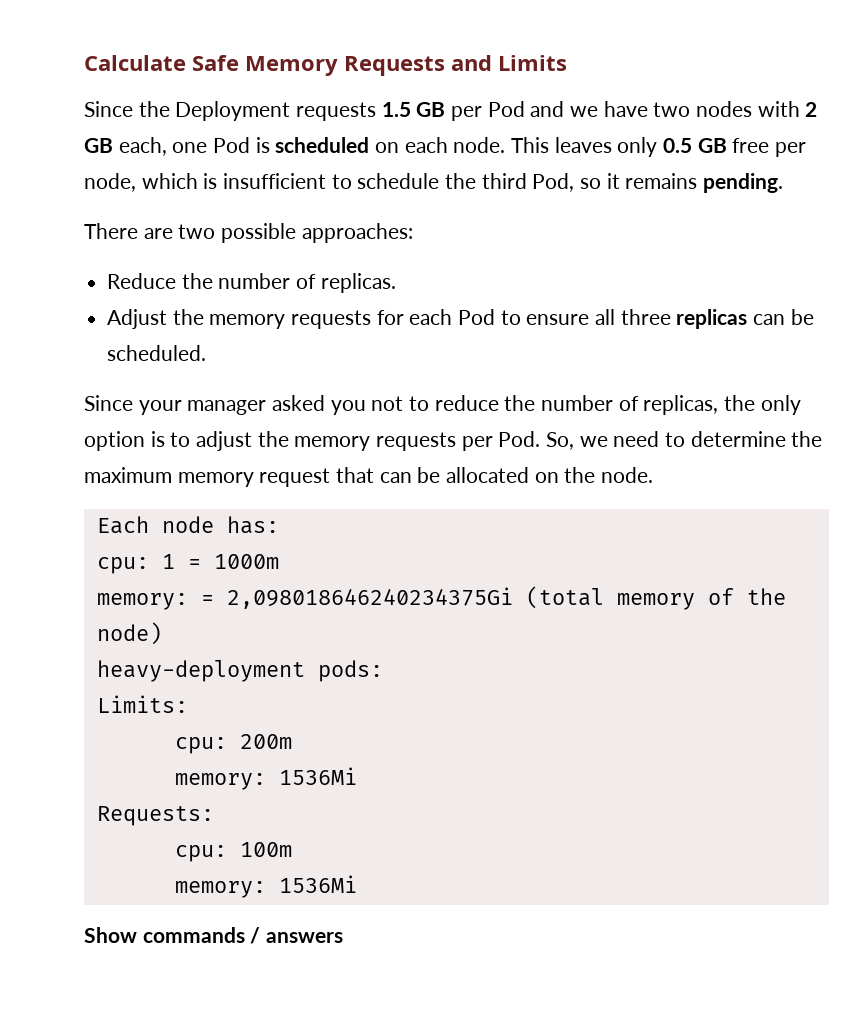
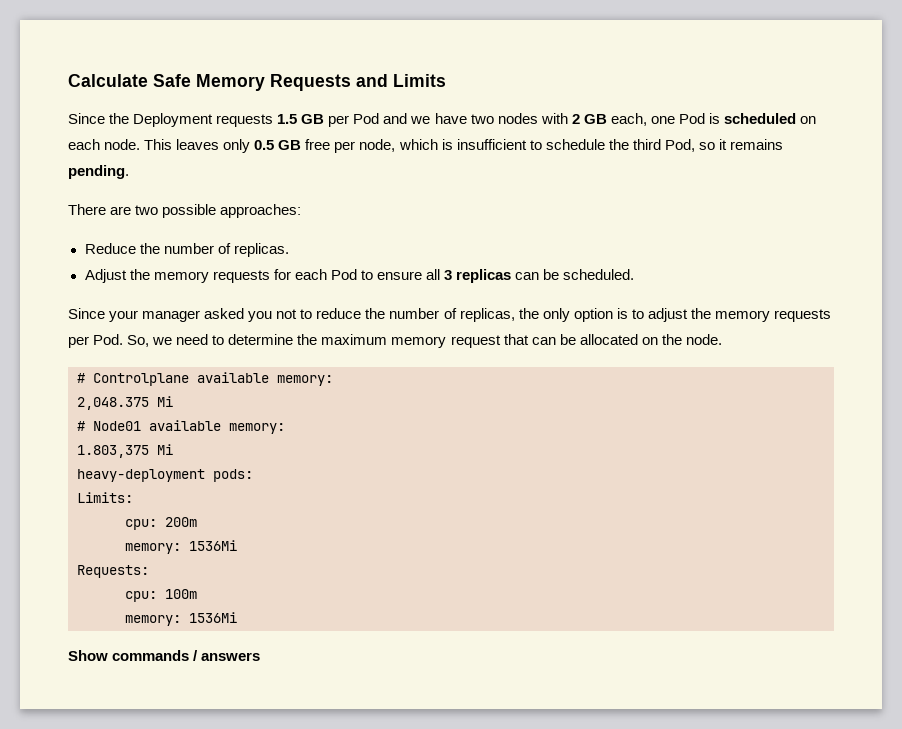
[620,309,671,325] three -> [444,270,453,280] 3
[96,516,279,534] [96,554,279,574] [96,586,786,610] [96,622,162,645] Each node has: // cpu: 1 = 1000m // memory: = 2,098018646240234375Gi (total memory of the node) -> [77,372,333,386] [77,396,173,410] [77,420,285,434] [77,444,173,458] # Controlplane available memory: // 2,048.375 Mi // # Node01 available memory: // 1.803,375 Mi

